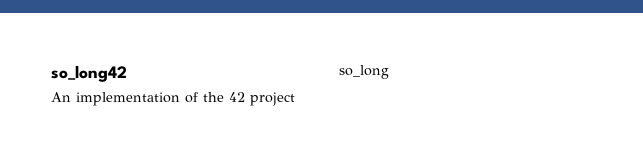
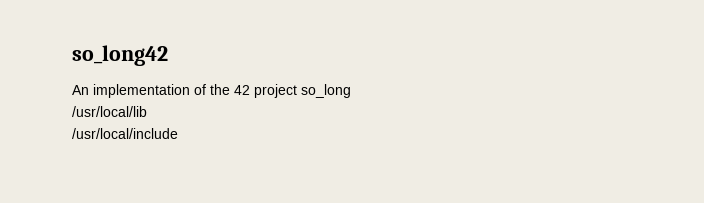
(389, 72) none -> [72,106,147,117] [72,128,178,139] // /usr/local/lib // /usr/local/include

